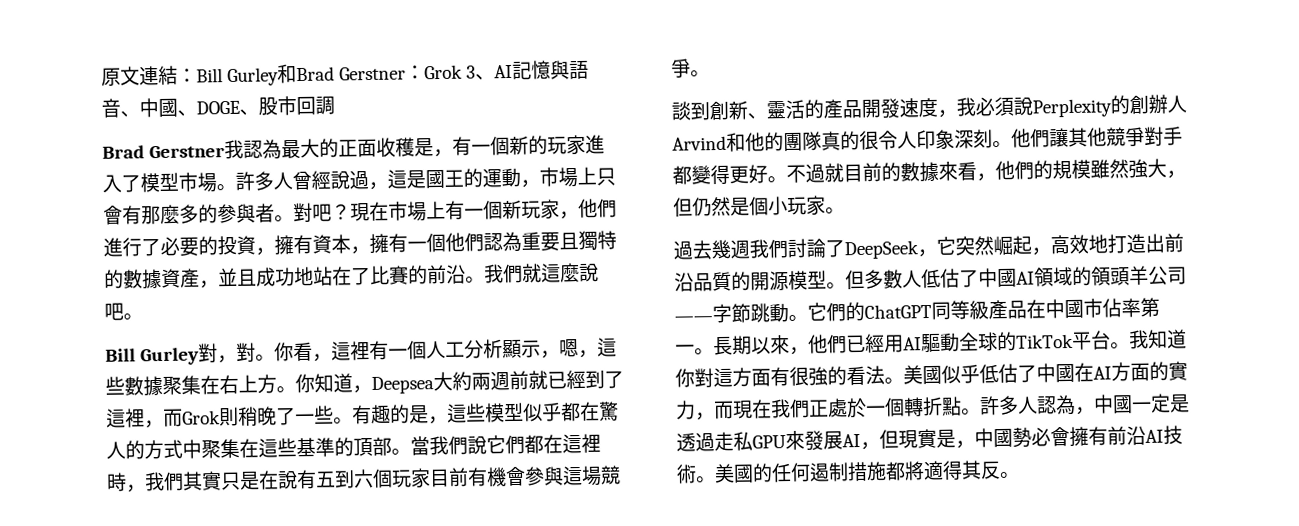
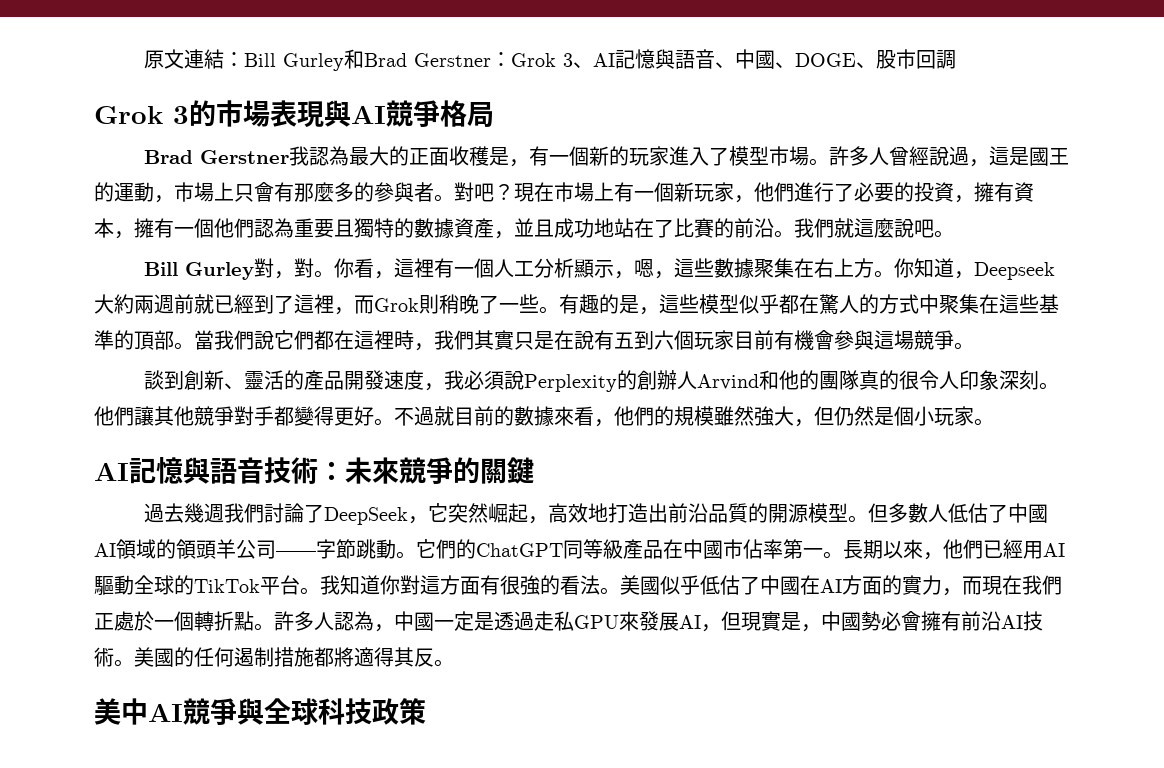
(335, 105) none -> [94,100,494,128] // Grok 3的市場表現與AI競爭格局
[371,376,434,394] Deepsea -> [974,262,1056,280] Deepseek
(845, 210) none -> [94,457,534,484] // AI記憶與語音技術：未來競爭的關鍵
(1020, 475) none -> [94,698,426,725] // 美中AI競爭與全球科技政策

